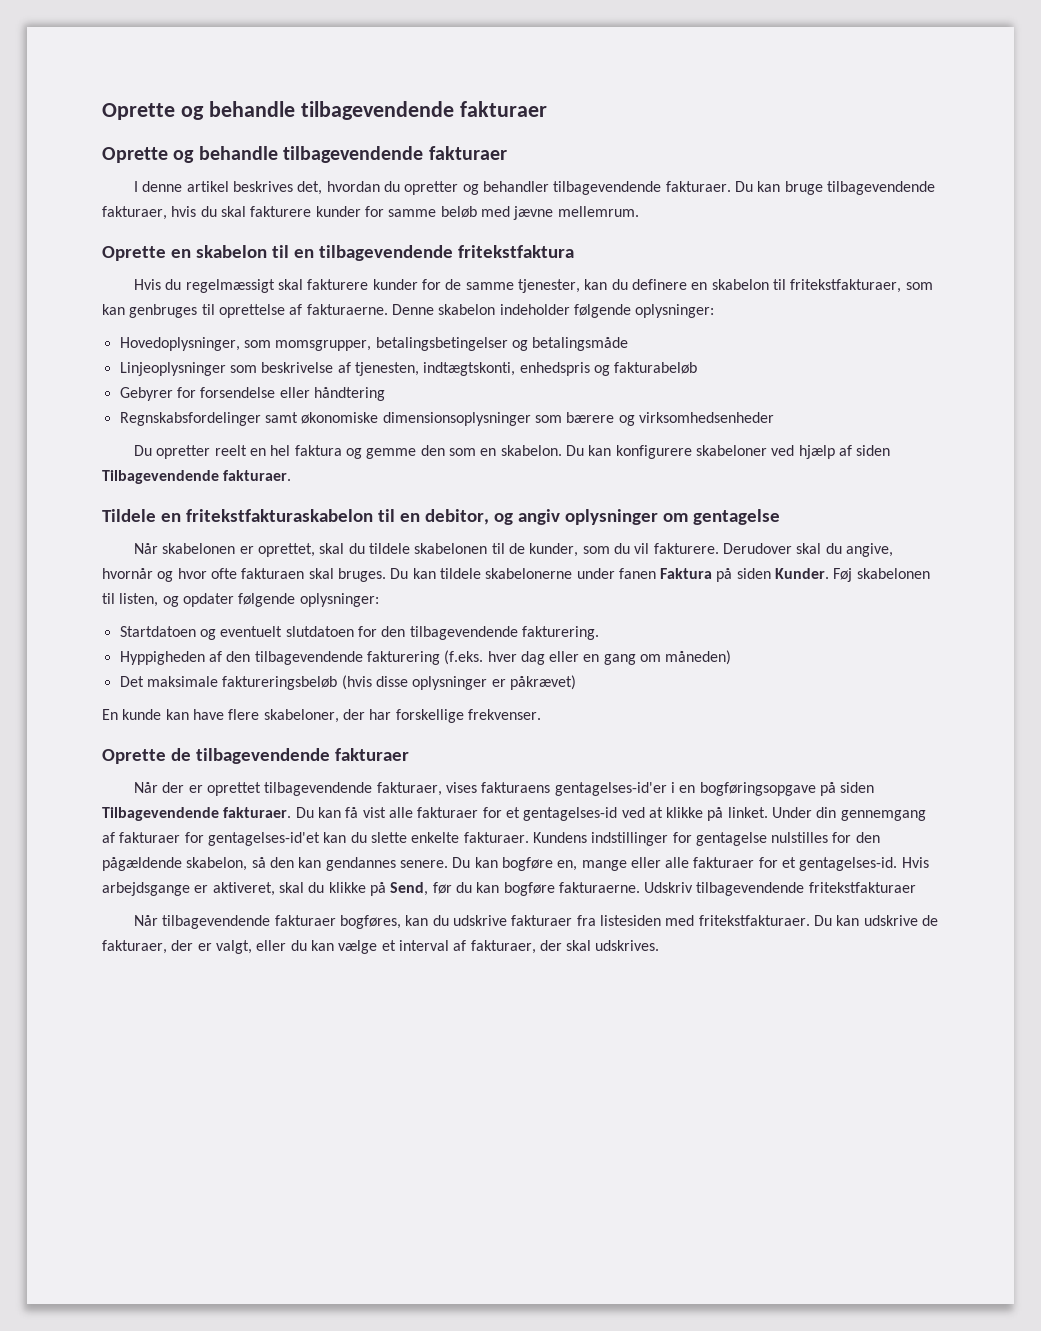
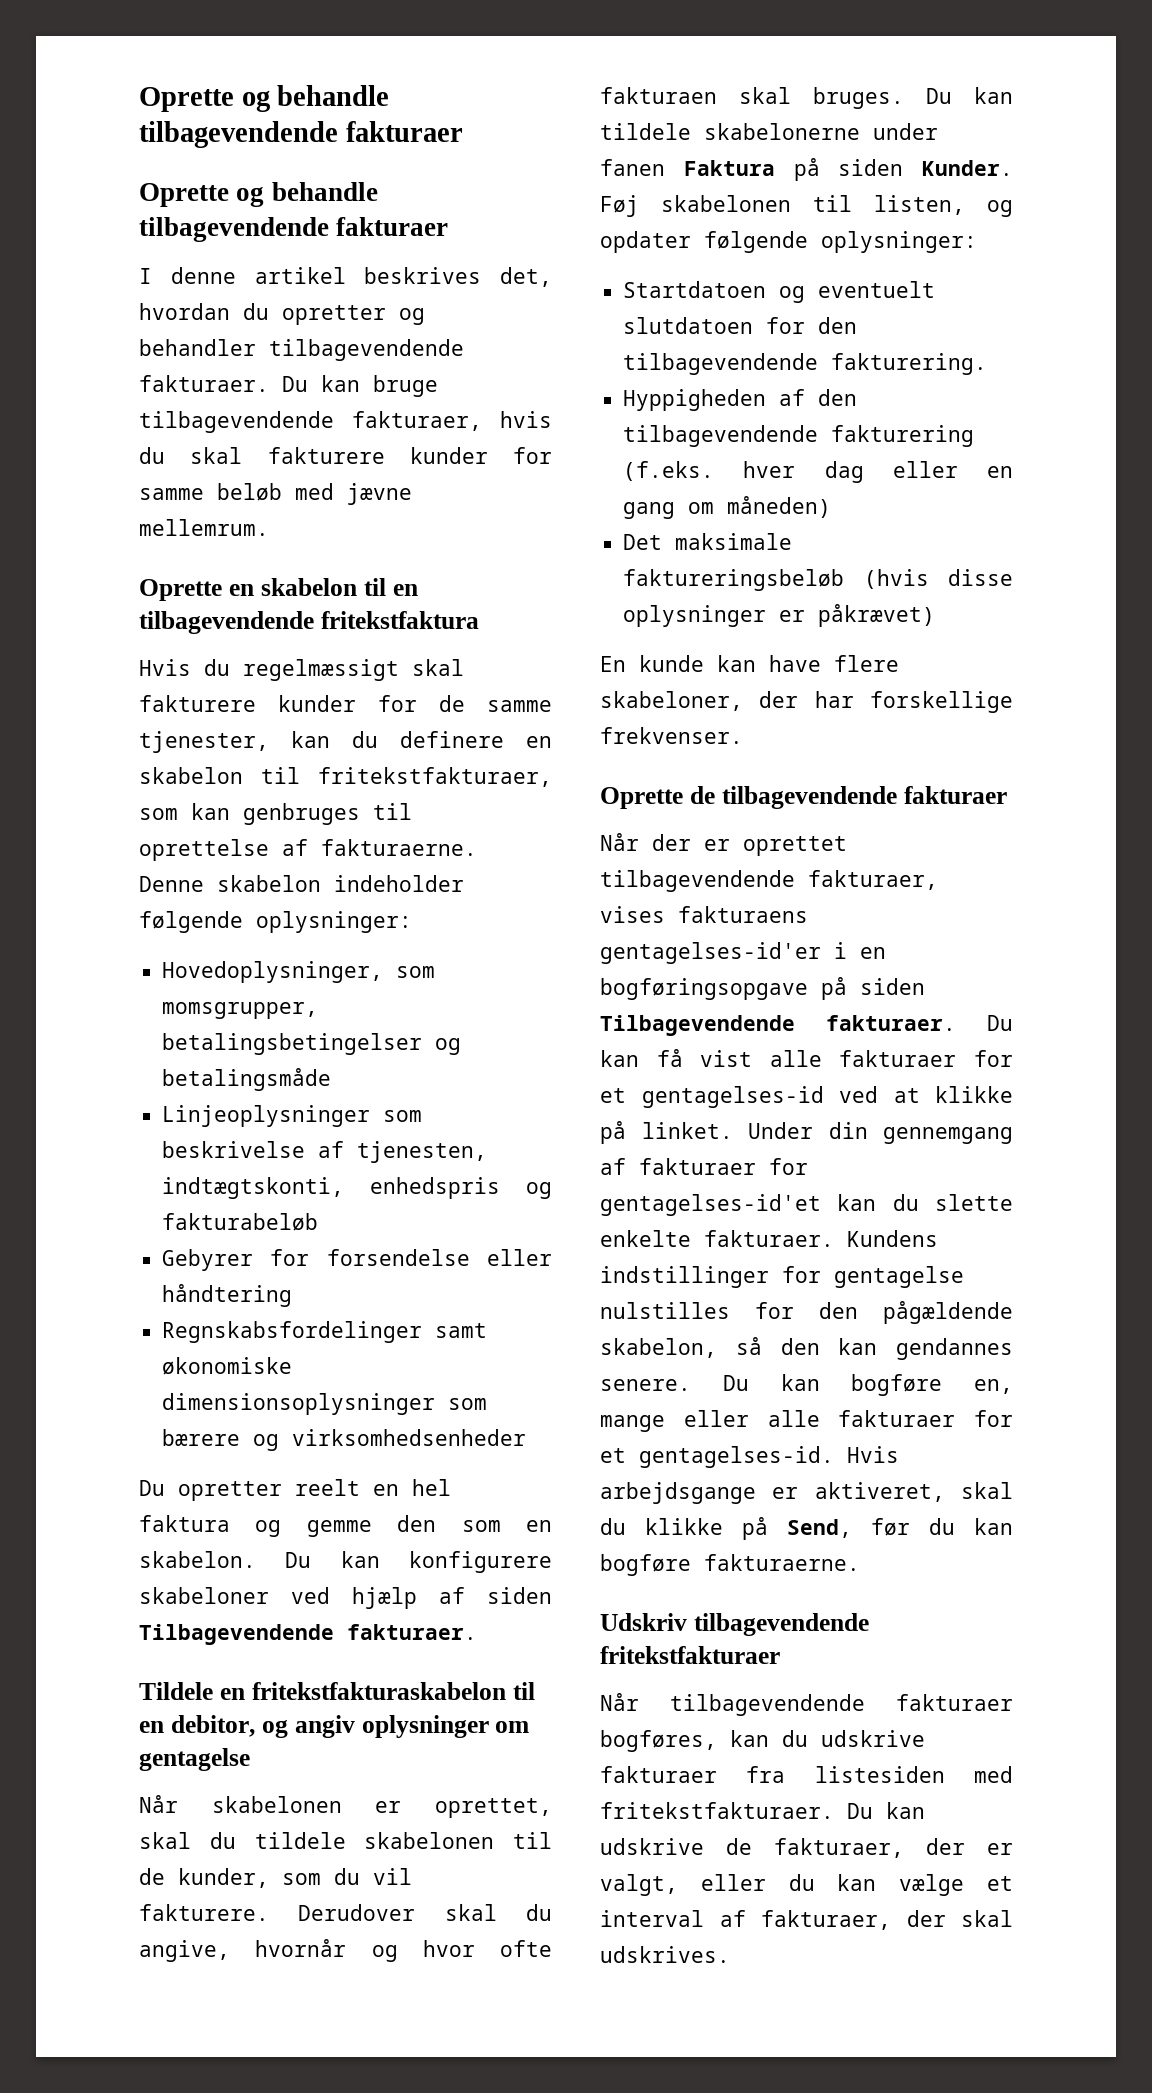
(640, 887) none -> (860, 1562) //

